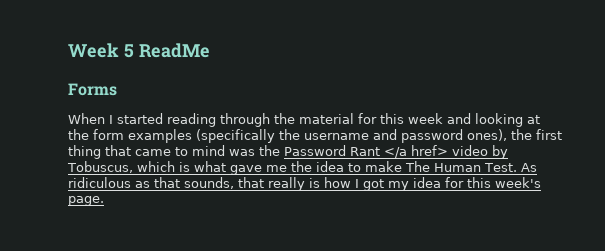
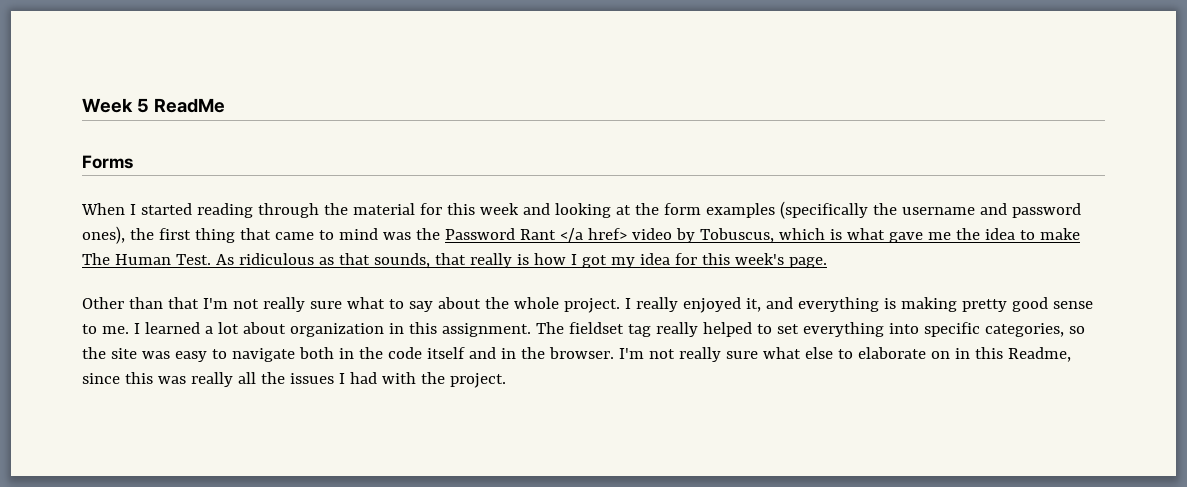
(104, 201) none -> [82,297,1093,313] [82,322,1085,337] [82,347,1071,362] [82,372,506,388] // Other than that I'm not really sure what to say about the whole project. I really enjoyed it, and everything is making pretty good sense to me. I learned a lot about organization in this assignment. The fieldset tag really helped to set everything into specific categories, so the site was easy to navigate both in the code itself and in the browser. I'm not really sure what else to elaborate on in this Readme, since this was really all the issues I had with the project.

